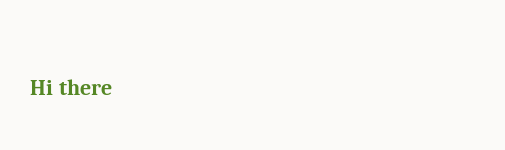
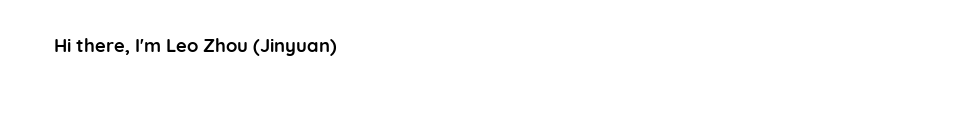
[58,79,112,95] there -> [76,38,337,56] there, I'm Leo Zhou (Jinyuan)

